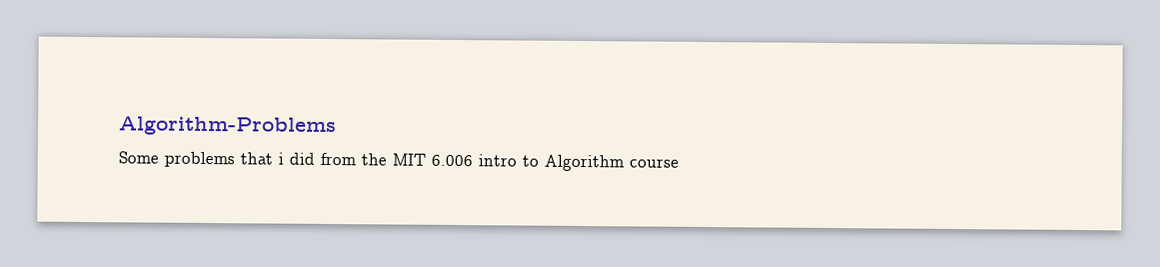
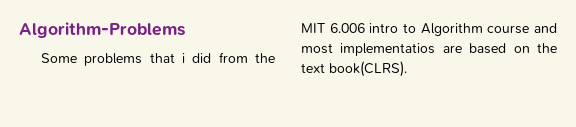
(679, 163) none -> [534,23,557,33] [301,43,557,56] [301,61,407,77] and most implementatios are based on the text book(CLRS).

